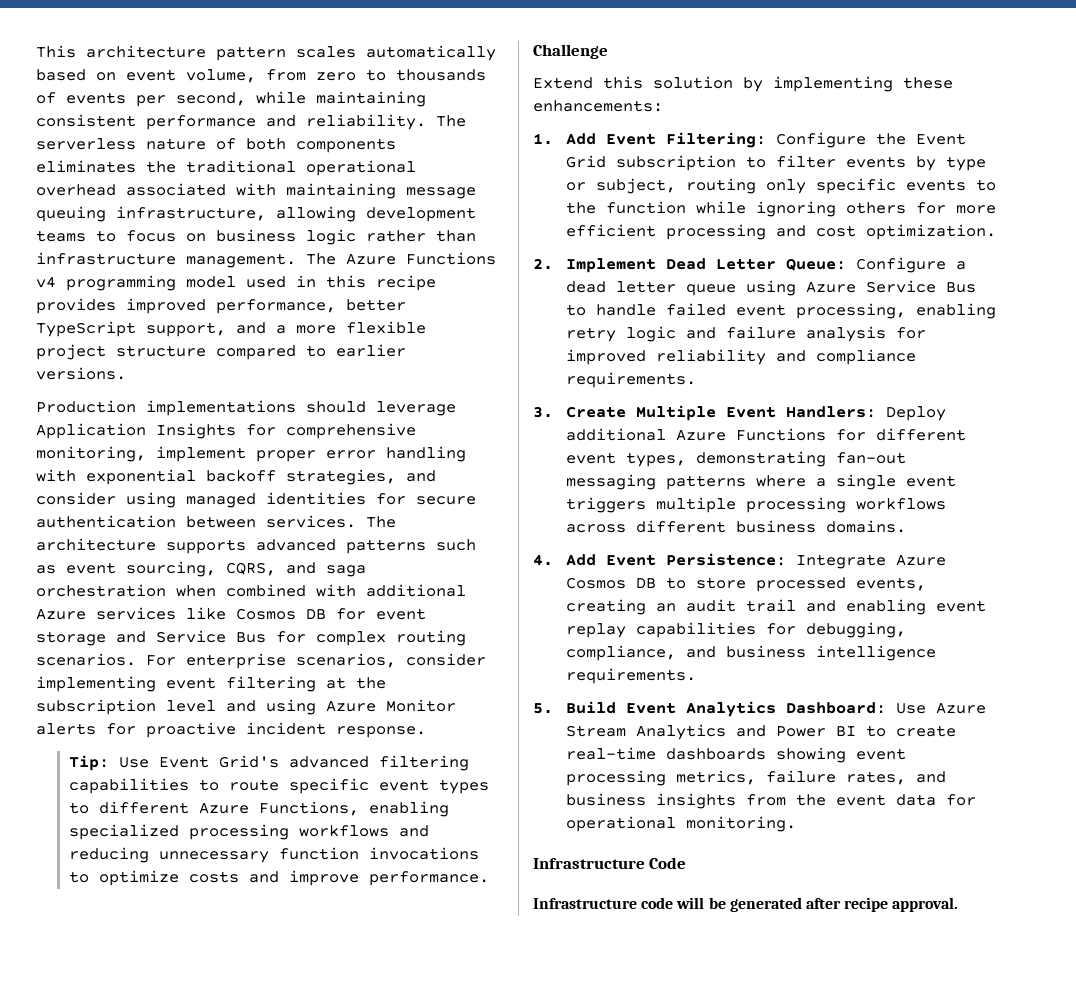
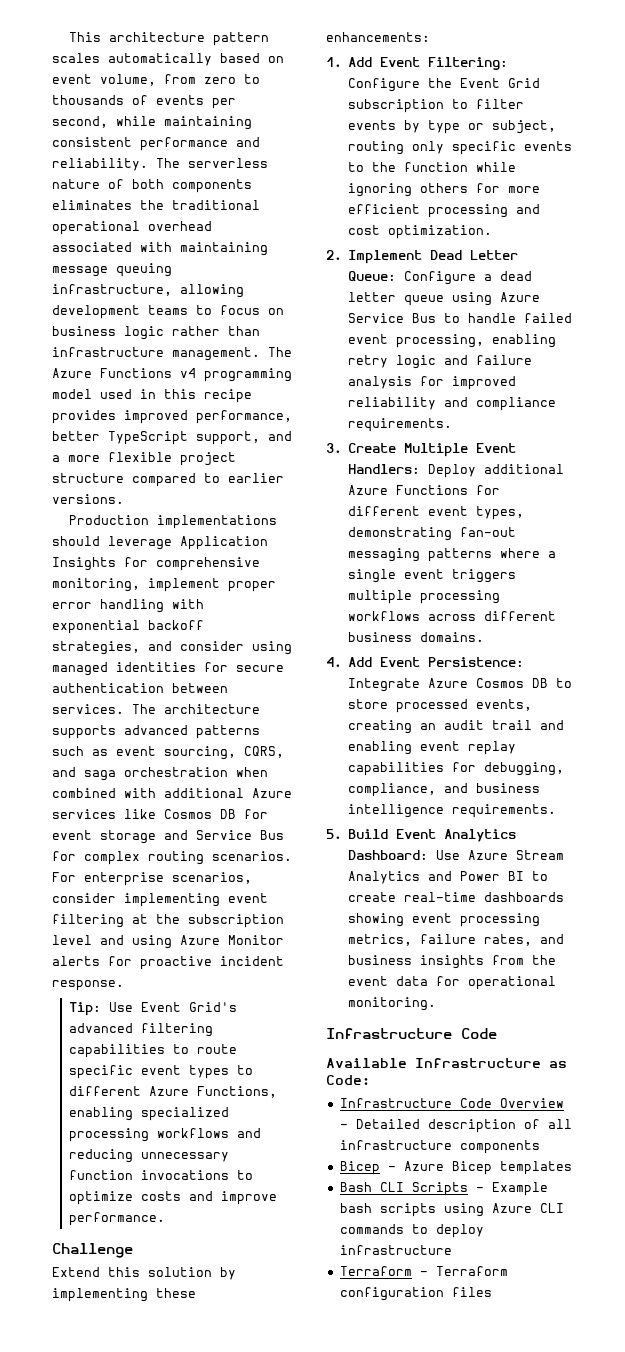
[533,897,959,912] Infrastructure code will be generated after recipe approval. -> [326,1058,567,1068] [326,1075,370,1085] [339,1098,564,1108] [339,1119,572,1133] [339,1140,540,1154] [339,1161,572,1175] [339,1182,548,1196] [339,1203,564,1217] [339,1224,484,1238] [339,1245,452,1255] [339,1266,508,1276] [339,1287,492,1301] Available Infrastructure as Code: // Infrastructure Code Overview - Detailed description of all infrastructure components // Bicep - Azure Bicep templates // Bash CLI Scripts - Example bash scripts using Azure CLI commands to deploy infrastructure // Terraform - Terraform configuration files

